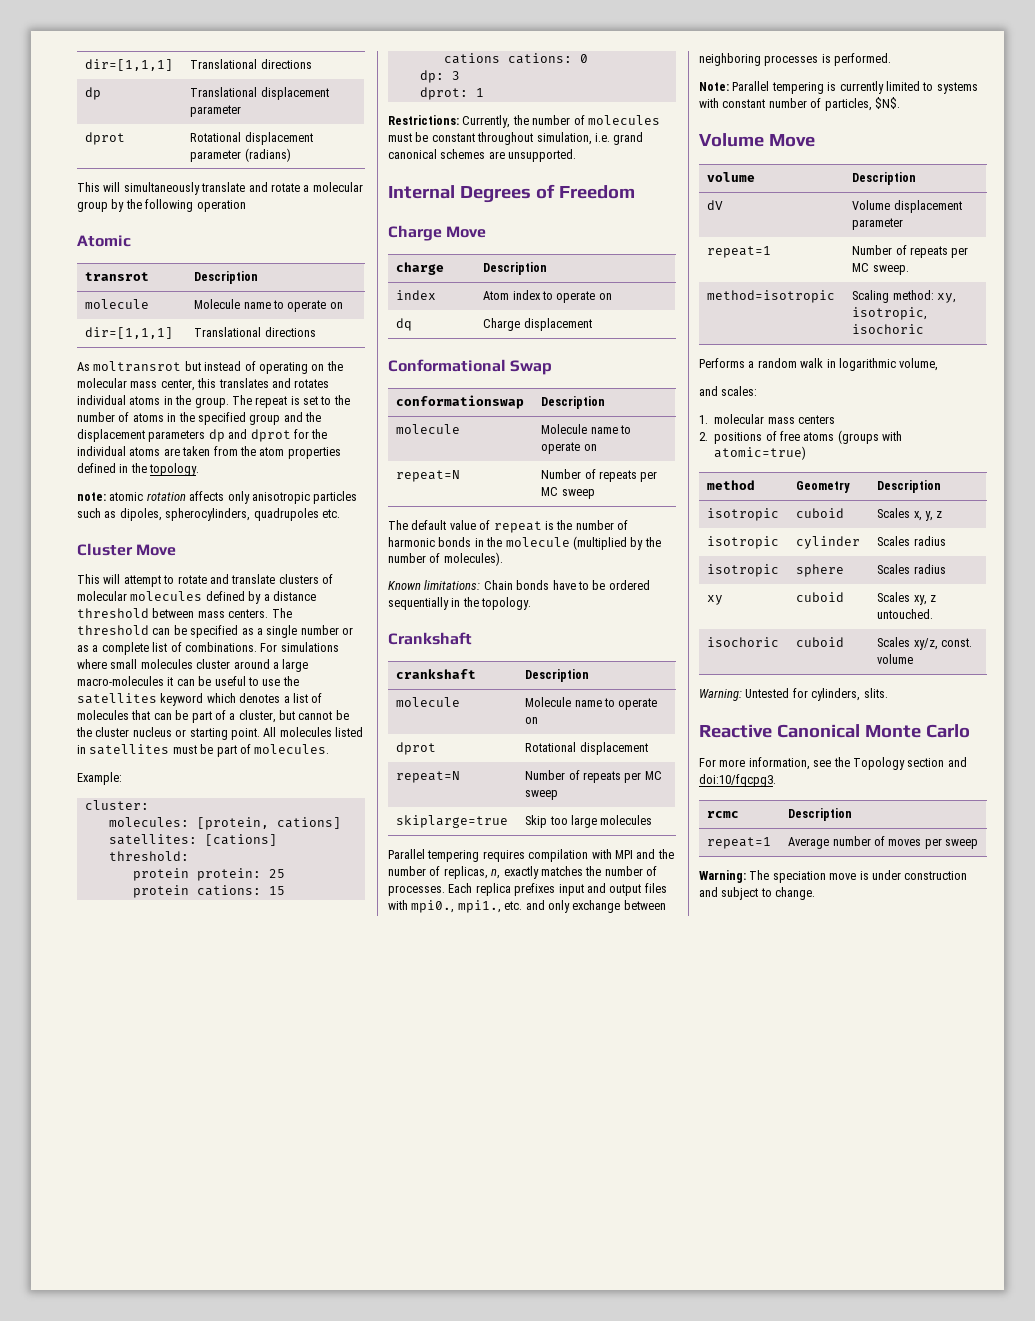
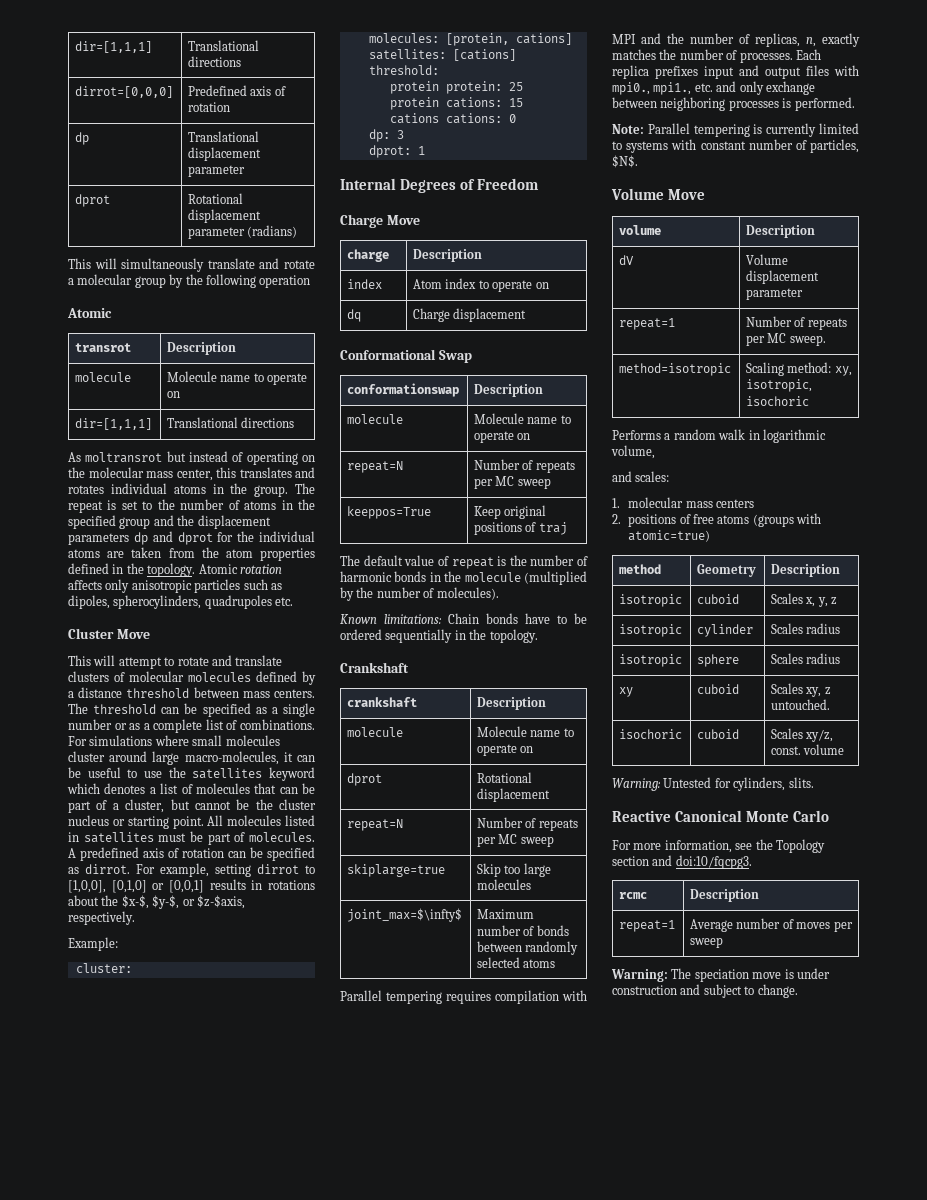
[85,59,174,71] [190,59,312,69] dir=[1,1,1] | Translational directions -> [75,41,153,53] [188,40,260,51] [188,56,242,67] [75,86,174,98] [188,85,286,96] [188,102,231,112] dir=[1,1,1] | Translational directions // dirrot=[0,0,0] | Predefined axis of rotation
[77,492,144,501] // note: atomic -> [198,564,238,574] Atomic
[272,659,309,672] [77,676,164,686] a large macro-molecules -> [152,751,279,765] large macro-molecules,
(330, 749) none -> [68,847,315,861] [68,863,315,877] [68,879,315,893] [68,895,245,909] [68,911,135,925] A predefined axis of rotation can be specified as dirrot. For example, setting dirrot to [1,0,0], [0,1,0] or [0,0,1] results in rotations about the $x-$, $y-$, or $z-$axis, respectively.
[388,115,660,128] [388,132,644,145] [388,149,577,162] // Restrictions: Currently, the number of molecules must be constant throughout simulation, i.e. grand canonical schemes are unsupported. -> (425, 150) none
(595, 494) none -> [347,506,432,519] [474,505,547,519] [474,522,567,535] // keeppos=True | Keep original positions of traj
(653, 820) none -> [347,908,463,922] [477,909,535,919] [477,925,569,936] [477,941,579,955] [477,957,556,968] // joint_max=$\infty$ | Maximum number of bonds between randomly selected atoms

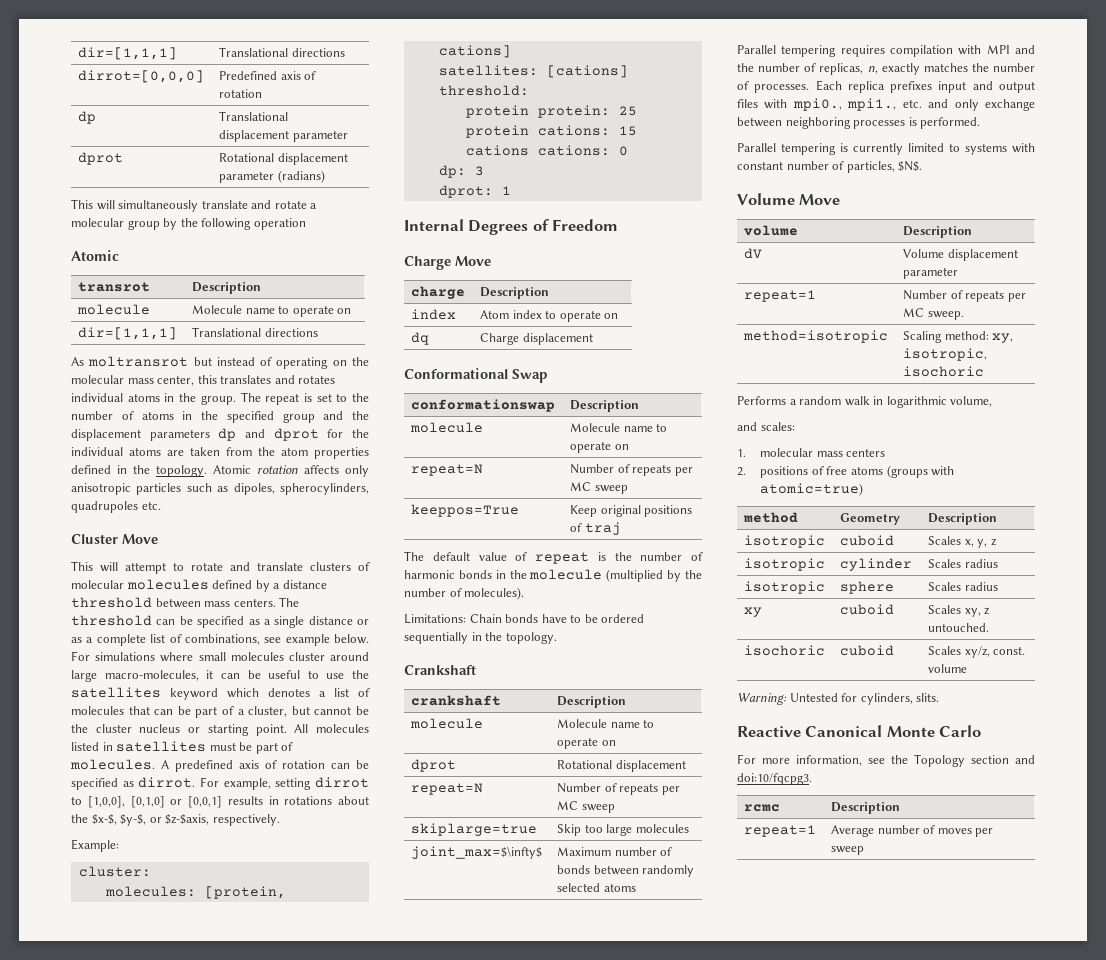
[68,719,112,730] number -> [308,616,353,625] distance
[240,719,315,730] combinations. -> [184,634,369,646] combinations, see example below.
[340,614,442,624] Known limitations: -> [404,614,466,624] Limitations:
[612,124,644,134] Note: -> (981, 123) none
[611,968,830,982] [612,984,798,998] // Warning: The speciation move is under construction and subject to change. -> (865, 850) none

